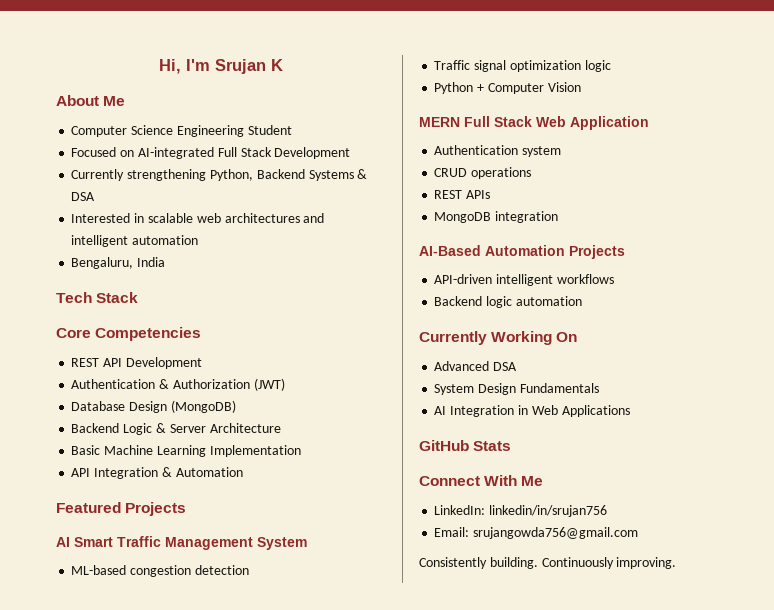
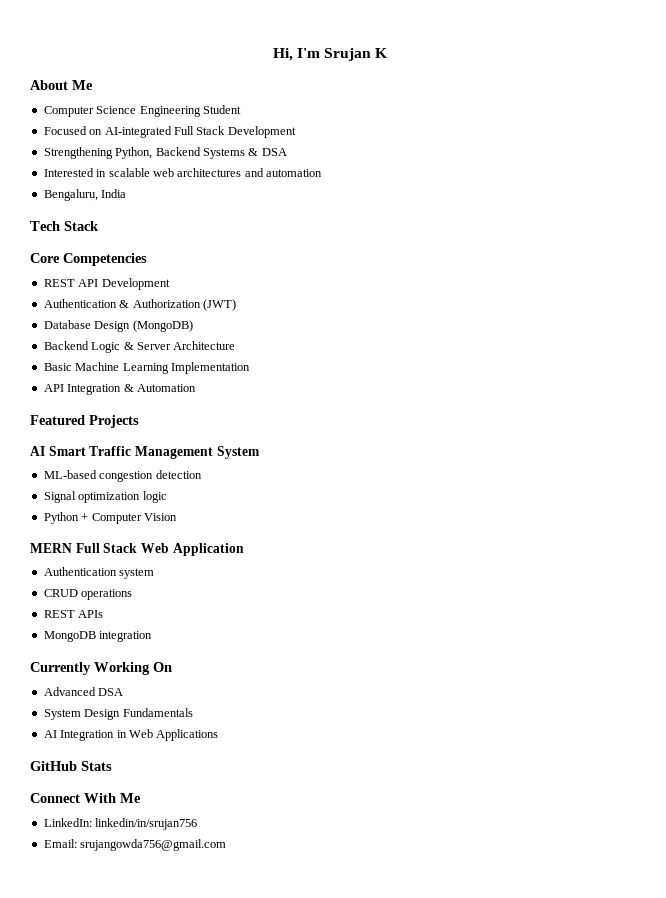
[71,169,207,181] Currently strengthening -> [43,147,113,159] Strengthening
[71,235,129,247] intelligent -> (264, 172) none
[434,60,507,72] Traffic signal -> [43,491,76,503] Signal
[419,245,625,259] [434,274,614,286] [434,296,582,308] // AI-Based Automation Projects // API-driven intelligent workflows // Backend logic automation -> (153, 636) none
[419,557,677,569] // Consistently building. Continuously improving. -> (227, 845) none

